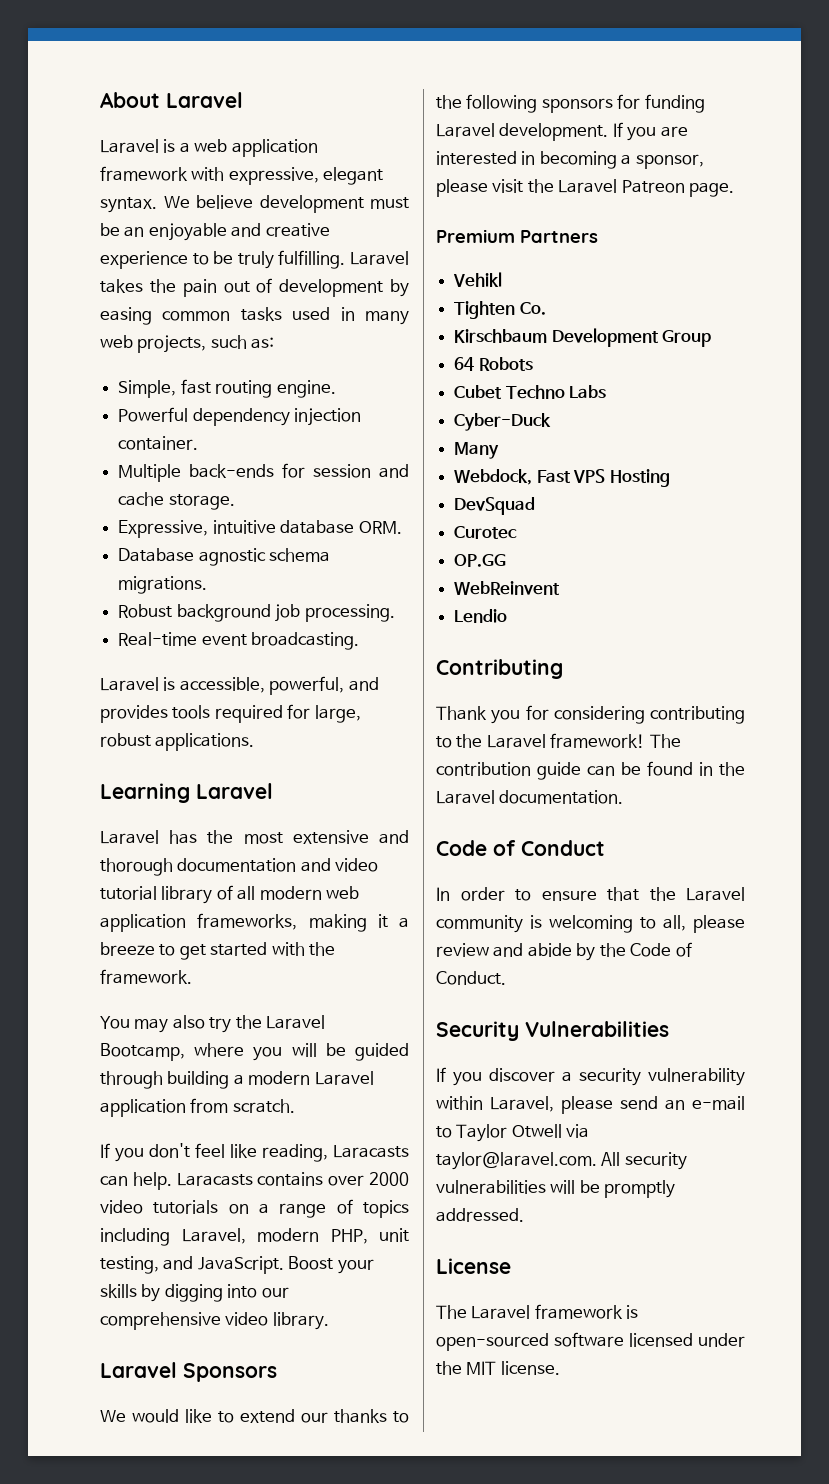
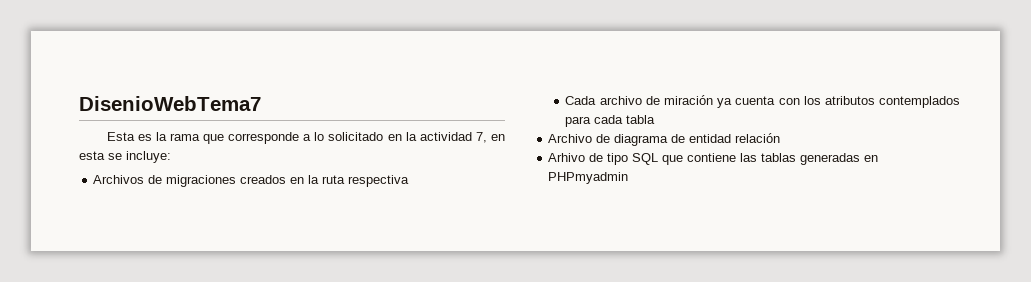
[100,92,243,108] [100,139,318,157] [100,166,384,185] [100,195,409,213] [100,223,330,241] [100,250,409,269] [100,278,409,297] [100,307,410,325] [100,335,275,353] [118,379,336,398] [118,407,362,426] [118,436,199,450] [118,463,410,482] [118,492,235,510] [118,520,402,538] [118,548,331,566] [118,576,208,594] [118,604,395,622] [118,632,360,650] [100,676,379,695] [100,704,361,723] [100,733,255,751] [100,783,273,803] [100,830,410,844] [100,858,379,876] [100,885,360,904] [100,913,409,932] [100,942,336,960] [100,969,192,984] [100,1015,326,1033] [100,1043,410,1061] [100,1071,374,1089] [100,1098,295,1117] [100,1143,409,1162] [100,1172,409,1190] [100,1199,409,1218] [100,1228,409,1246] [100,1256,374,1274] [100,1284,289,1302] [100,1312,329,1330] [100,1362,277,1382] [100,1409,409,1423] [436,94,705,113] [436,122,688,141] [436,151,704,169] [436,179,735,197] [436,229,598,243] [453,272,503,287] [454,301,546,319] [454,328,712,347] [454,357,533,371] [454,385,607,399] [454,413,552,431] [454,442,500,459] [454,469,670,487] [454,497,536,515] [454,526,518,539] [454,554,507,567] [454,581,561,595] [454,609,508,623] [436,659,563,679] [436,705,745,724] [436,733,681,748] [436,761,745,780] [436,790,624,804] [436,840,605,856] [436,887,745,901] [436,915,745,933] [436,942,692,961] [436,971,506,985] [436,1021,669,1041] [436,1067,745,1086] [436,1096,745,1114] [436,1124,590,1142] [436,1152,687,1170] [436,1180,676,1198] [436,1208,524,1222] [436,1258,511,1274] [436,1304,639,1319] [436,1332,745,1351] [436,1361,560,1375] About Laravel // Laravel is a web application framework with expressive, elegant syntax. We believe development must be an enjoyable and creative experience to be truly fulfilling. Laravel takes the pain out of development by easing common tasks used in many web projects, such as: // Simple, fast routing engine. // Powerful dependency injection container. // Multiple back-ends for session and cache storage. // Expressive, intuitive database ORM. // Database agnostic schema migrations. // Robust background job processing. // Real-time event broadcasting. // Laravel is accessible, powerful, and provides tools required for large, robust applications. // Learning Laravel // Laravel has the most extensive and thorough documentation and video tutorial library of all modern web application frameworks, making it a breeze to get started with the framework. // You may also try the Laravel Bootcamp, where you will be guided through building a modern Laravel application from scratch. // If you don't feel like reading, Laracasts can help. Laracasts contains over 2000 video tutorials on a range of topics including Laravel, modern PHP, unit testing, and JavaScript. Boost your skills by digging into our comprehensive video library. // Laravel Sponsors // We would like to extend our thanks to the following sponsors for funding Laravel development. If you are interested in becoming a sponsor, please visit the Laravel Patreon page. // Premium Partners // Vehikl // Tighten Co. // Kirschbaum Development Group // 64 Robots // Cubet Techno Labs // Cyber-Duck // Many // Webdock, Fast VPS Hosting // DevSquad // Curotec // OP.GG // WebReinvent // Lendio // Contributing // Thank you for considering contributing to the Laravel framework! The contribution guide can be found in the Laravel documentation. // Code of Conduct // In order to ensure that the Laravel community is welcoming to all, please review and abide by the Code of Conduct. // Security Vulnerabilities // If you discover a security vulnerability within Laravel, please send an e-mail to Taylor Otwell via taylor@laravel.com. All security vulnerabilities will be promptly addressed. // License // The Laravel framework is open-sourced software licensed under the MIT license. -> [79,96,261,111] [106,132,505,144] [79,151,171,163] [93,175,410,187] [565,95,960,108] [565,115,656,127] [548,133,781,146] [548,153,879,165] [548,172,629,184] DisenioWebTema7 // Esta es la rama que corresponde a lo solicitado en la actividad 7, en esta se incluye: // Archivos de migraciones creados en la ruta respectiva // Cada archivo de miración ya cuenta con los atributos contemplados para cada tabla // Archivo de diagrama de entidad relación // Arhivo de tipo SQL que contiene las tablas generadas en PHPmyadmin

